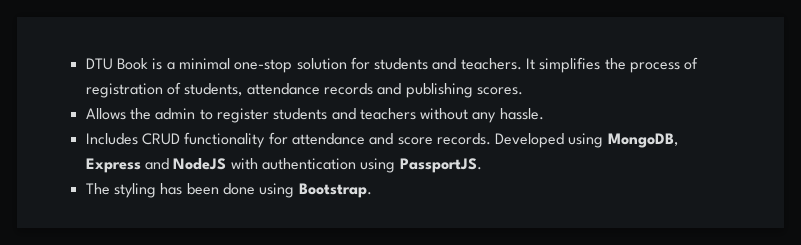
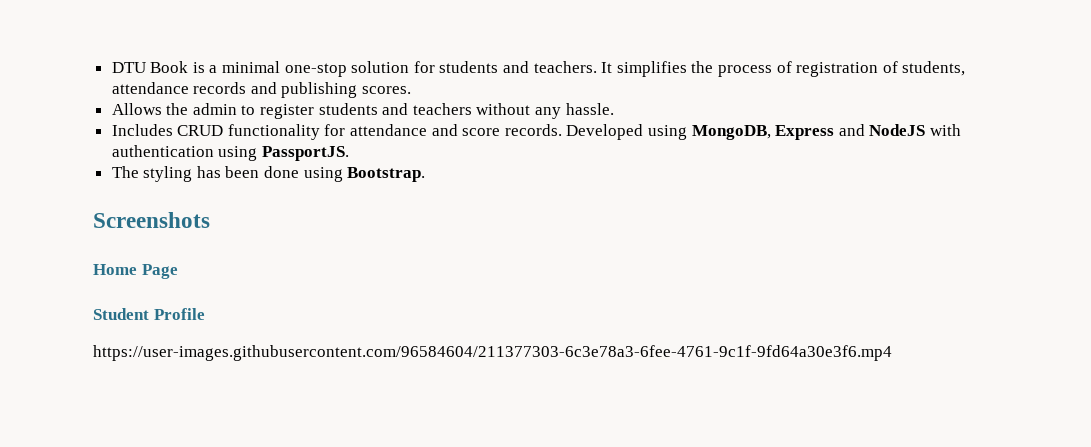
(372, 190) none -> [93,212,210,228] [93,264,178,279] [93,308,205,320] [93,345,892,361] // Screenshots // Home Page // Student Profile // https://user-images.githubusercontent.com/96584604/211377303-6c3e78a3-6fee-4761-9c1f-9fd64a30e3f6.mp4

